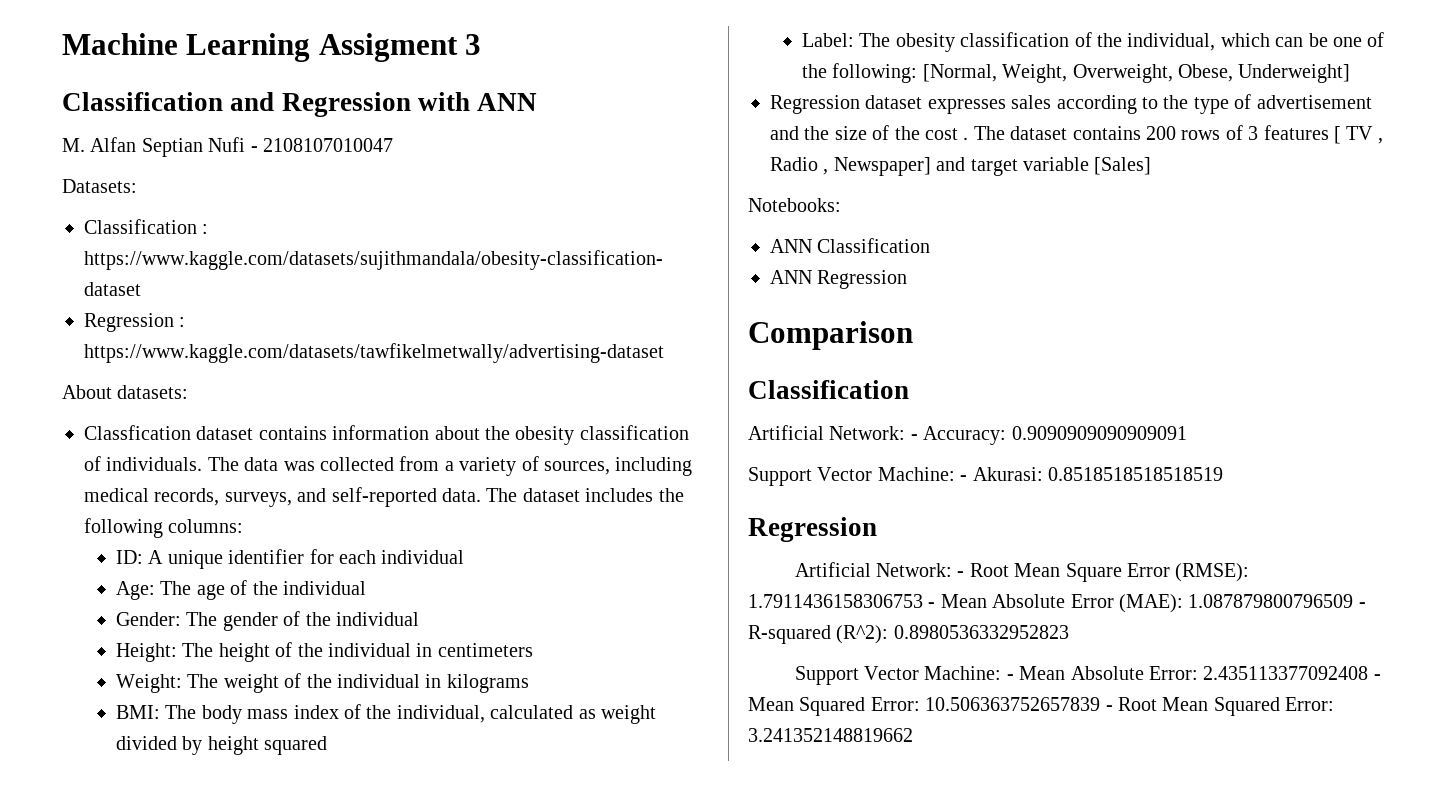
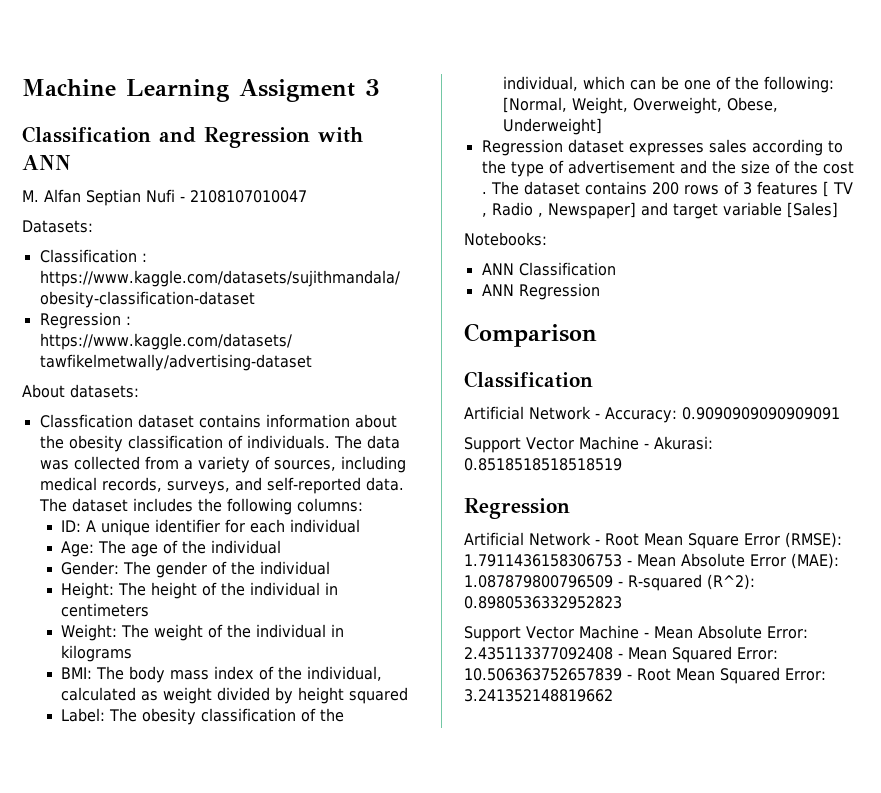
[829,426,906,440] Network: -> [529,406,591,420] Network
[877,467,955,481] Machine: -> [578,436,639,450] Machine
[875,563,952,577] Network: -> [529,532,591,546] Network
[924,666,1002,680] Machine: -> [578,625,639,639] Machine

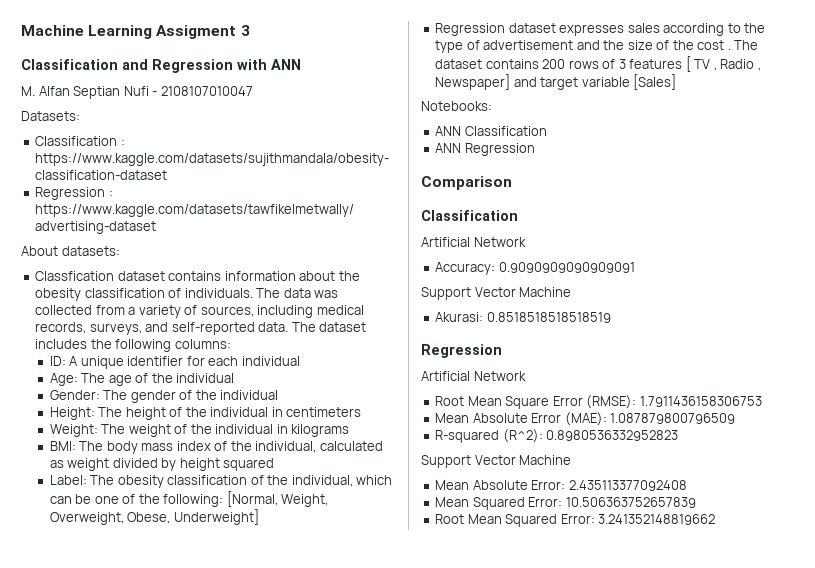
[595,413,600,419] - -> (526, 242) //
[643,443,649,449] - -> (572, 292) //
[595,539,600,545] - -> (526, 376) //
[627,560,632,566] - -> (762, 401) //
[618,581,623,587] - -> (736, 418) //
[643,632,649,638] - -> (572, 460) //
[618,653,623,659] - -> (687, 485) //
[627,674,632,680] - -> (696, 502) //

